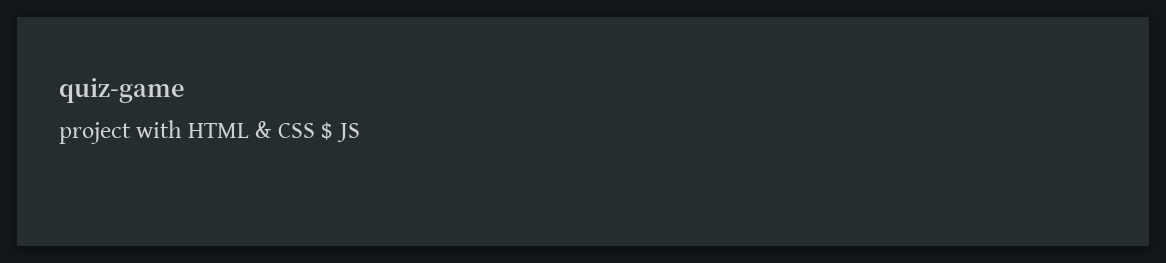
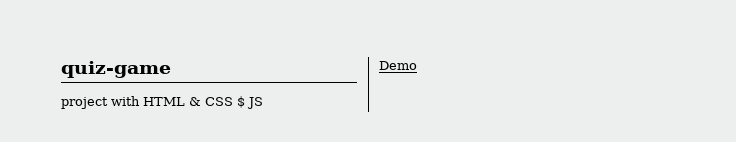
(360, 132) none -> [379,61,417,70] // Demo

